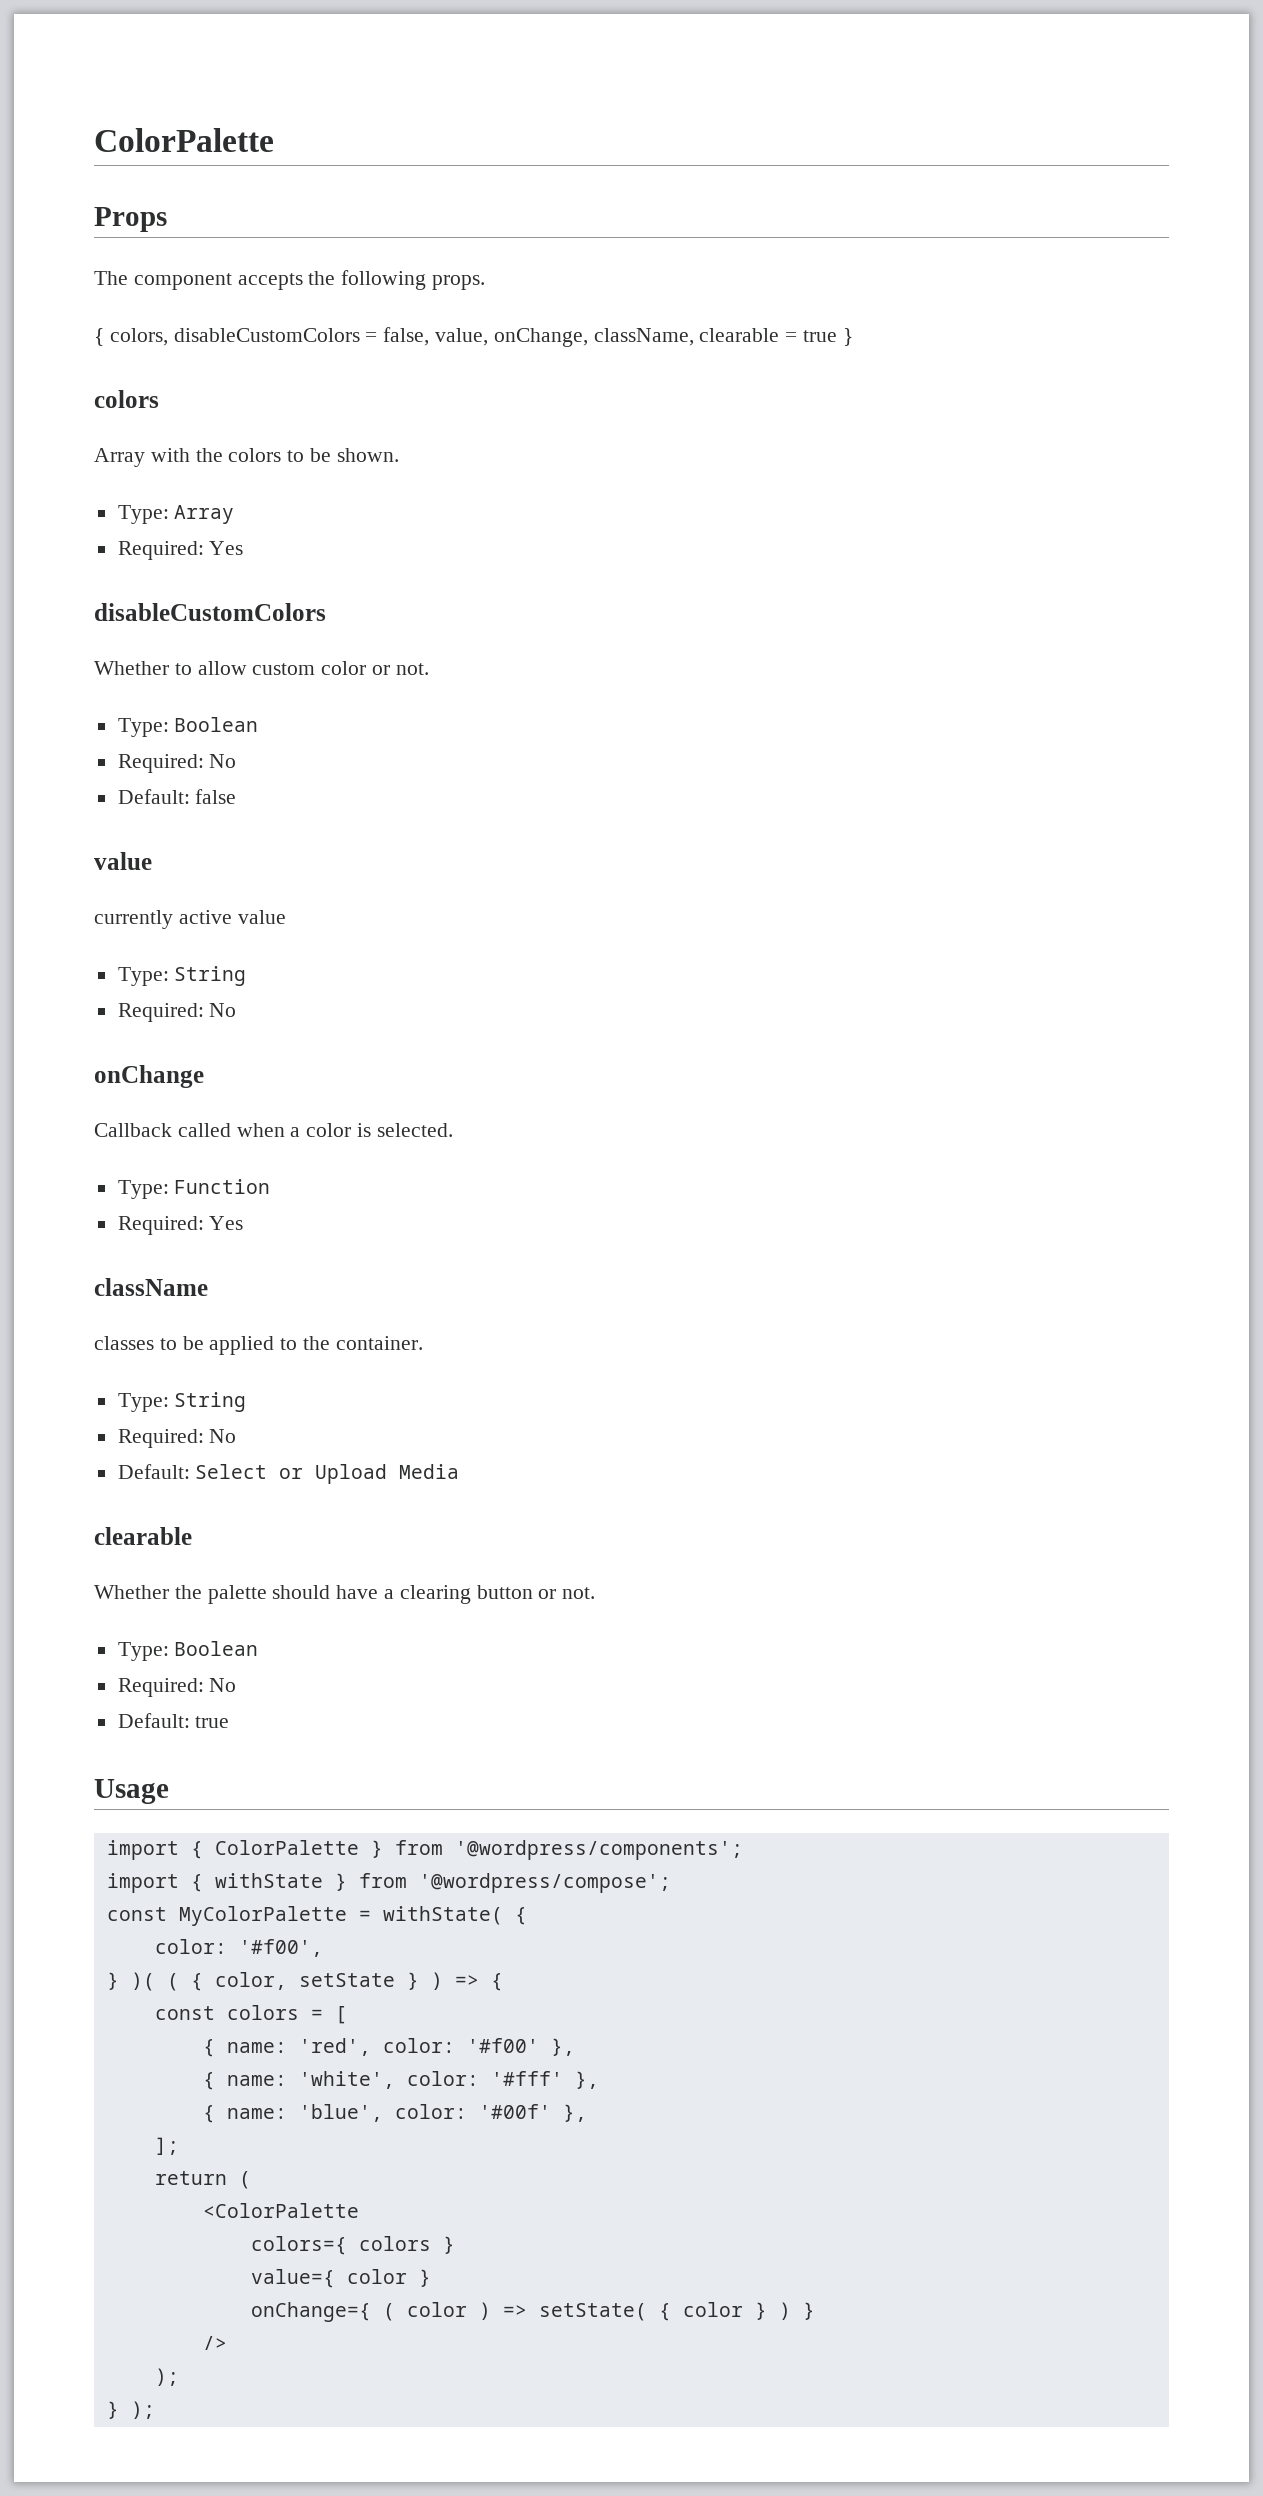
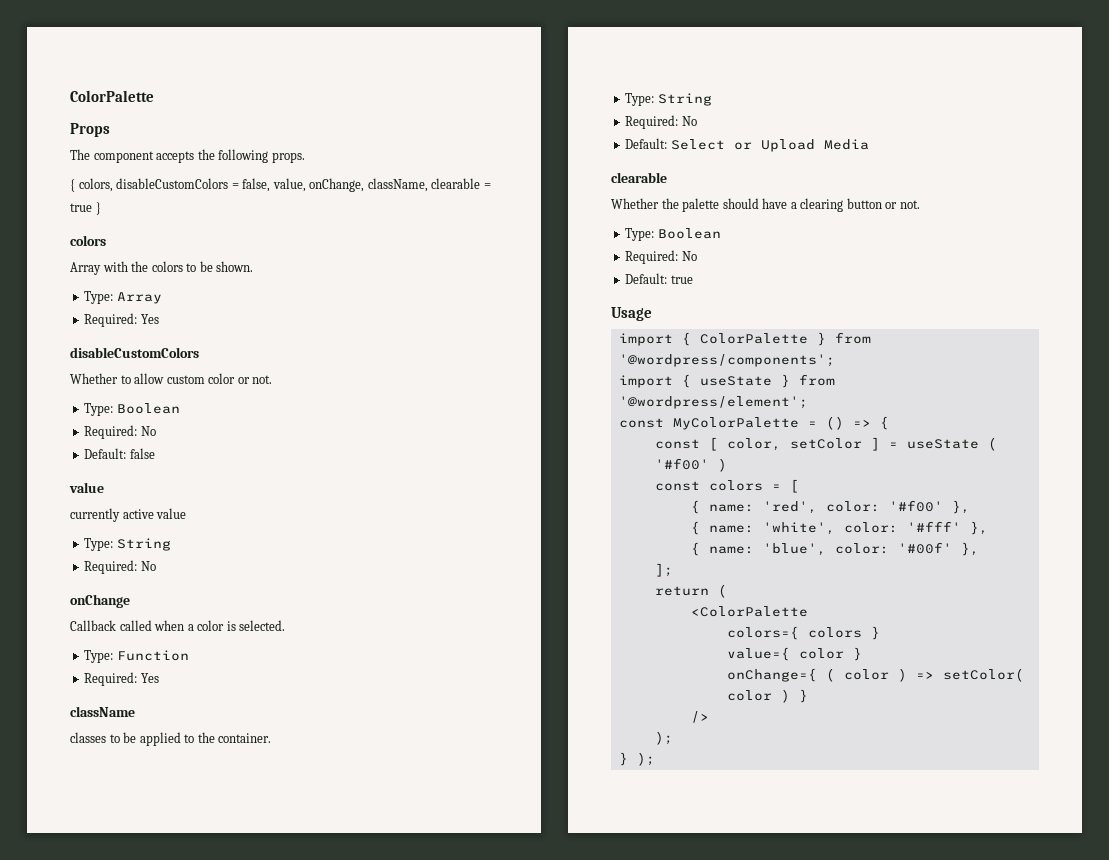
[214,1873,671,1893] withState } from '@wordpress/compose'; -> [699,374,835,388] [618,396,808,409] useState } from '@wordpress/element';
[382,1906,527,1925] [154,1939,323,1957] [106,1972,503,1991] withState( { // color: '#f00', // } )( ( { color, setState } ) => { -> [825,416,889,430] [654,437,997,451] [654,458,727,472] () => { // const [ color, setColor ] = useState ( '#f00' )
[538,2302,767,2321] setState( { color } -> [942,668,1024,682] [726,690,772,701] setColor( color

